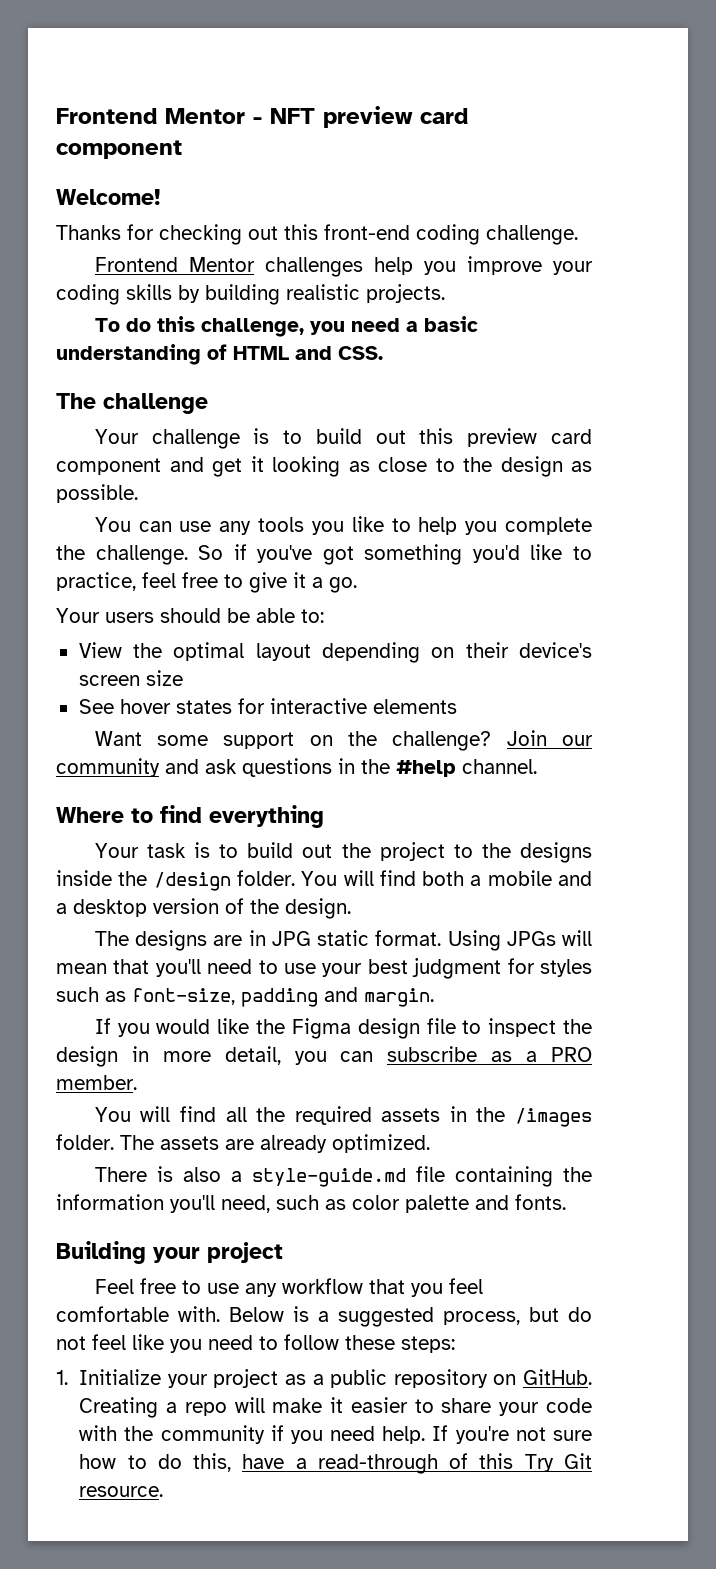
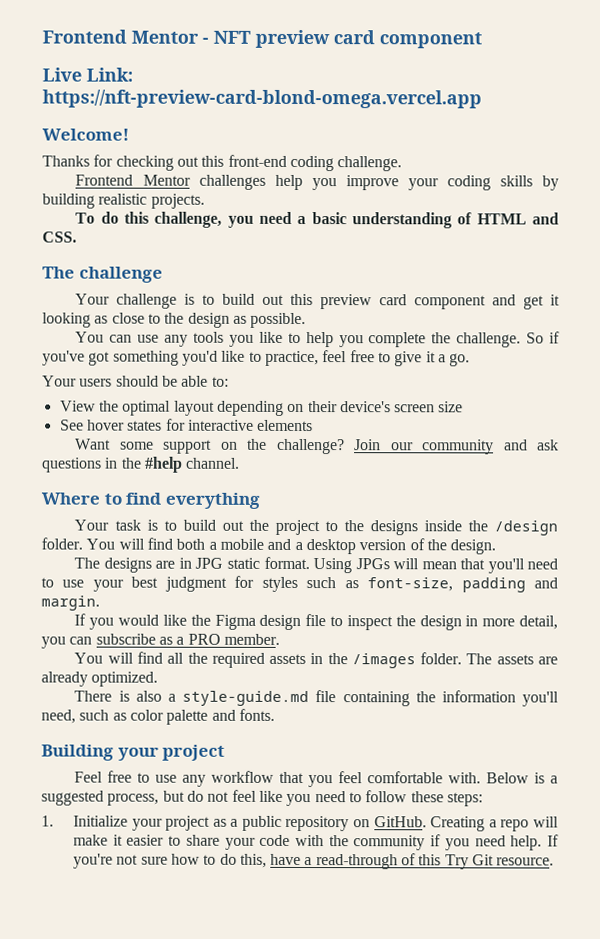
(182, 149) none -> [42,67,133,82] [42,89,482,109] // Live Link: https://nft-preview-card-blond-omega.vercel.app

